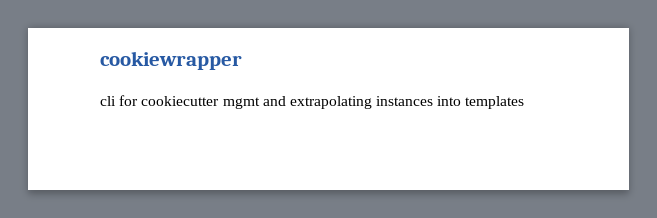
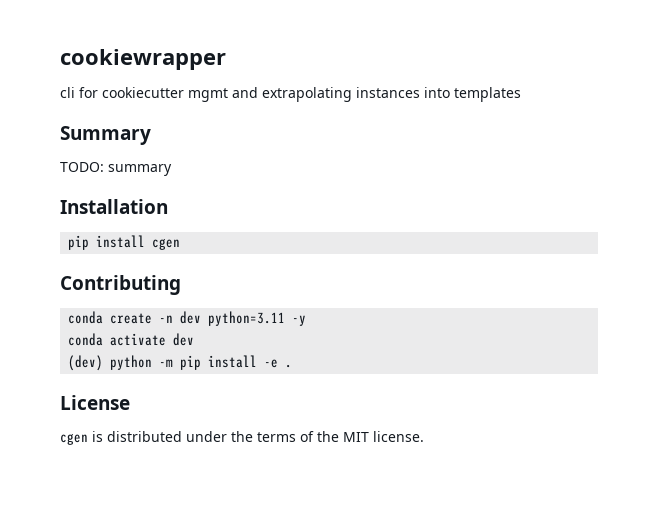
(525, 102) none -> [60,126,151,145] [60,162,172,176] [60,199,168,214] [68,235,181,250] [60,275,181,295] [68,311,307,326] [68,333,195,346] [68,355,293,371] [60,395,130,410] [60,431,424,445] // Summary // TODO: summary // Installation // pip install cgen // Contributing // conda create -n dev python=3.11 -y // conda activate dev // (dev) python -m pip install -e . // License // cgen is distributed under the terms of the MIT license.

